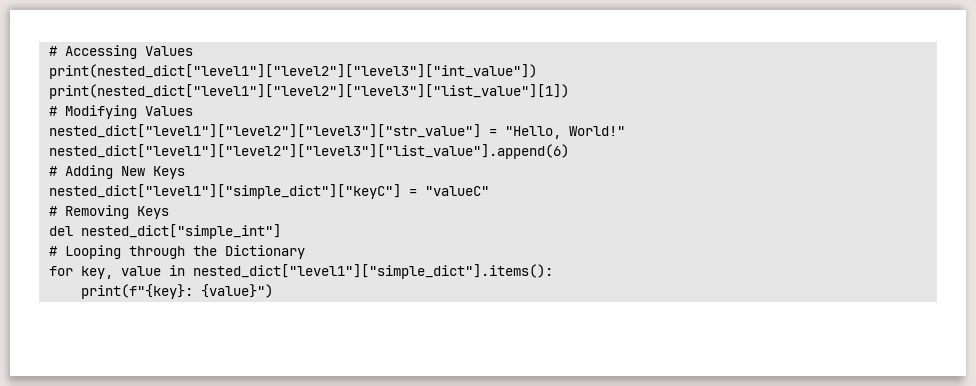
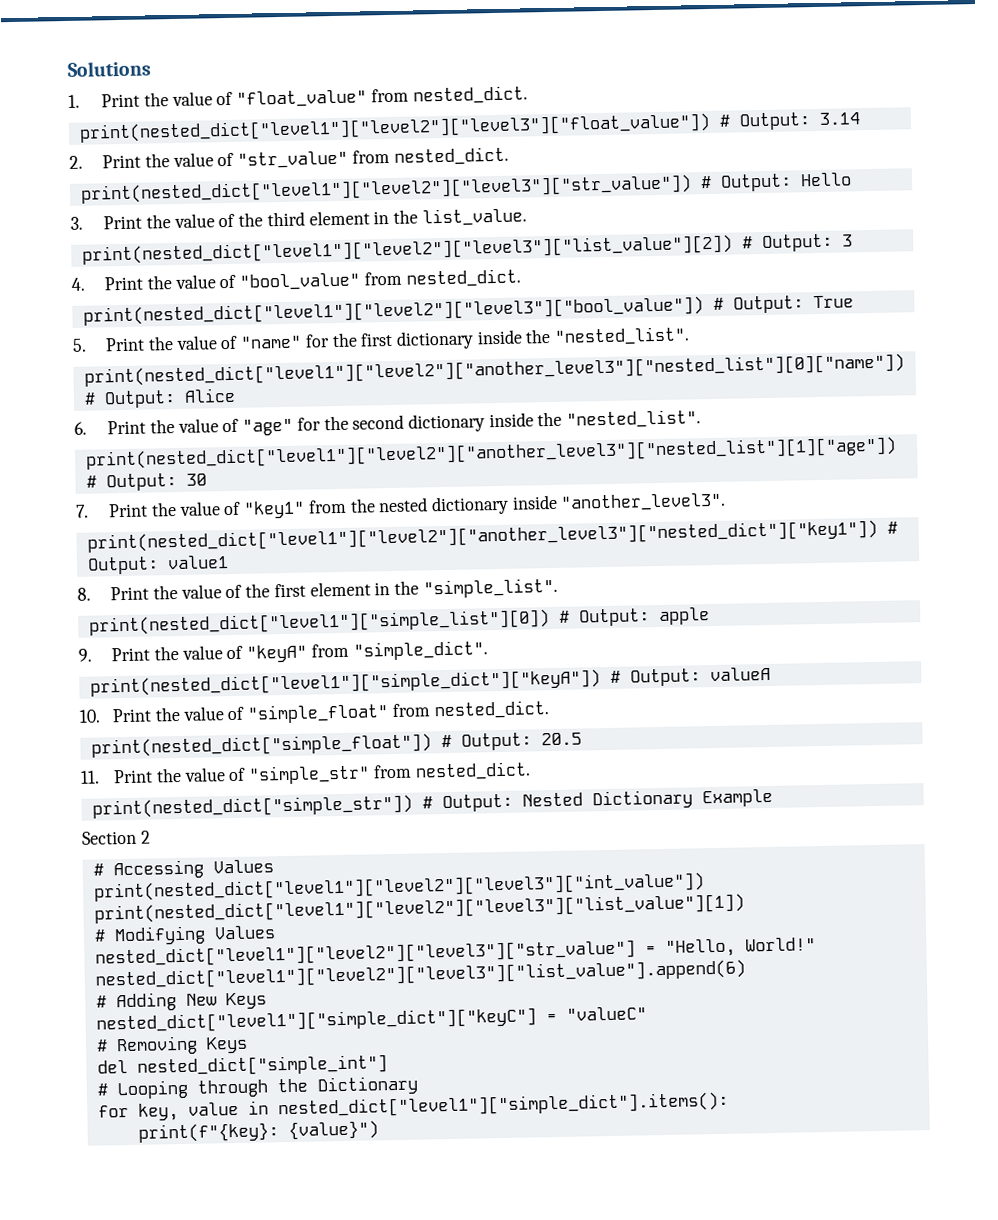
(48, 51) none -> [67,60,151,77] [68,85,528,108] [78,112,860,143] [69,146,509,169] [80,172,852,204] [70,207,527,230] [81,233,853,265] [71,268,521,291] [82,295,854,326] [72,326,691,352] [83,353,905,387] [83,387,236,409] [74,409,702,436] [84,436,897,470] [85,473,207,492] [75,492,727,519] [86,519,898,553] [86,555,229,575] [77,577,558,601] [88,607,710,636] [78,640,488,663] [89,666,771,697] [79,700,550,724] [90,732,582,758] [80,761,531,785] [91,788,773,819] [82,830,151,845] Solutions // 1. Print the value of "float_value" from nested_dict. // print(nested_dict["level1"]["level2"]["level3"]["float_value"]) # Output: 3.14 // 2. Print the value of "str_value" from nested_dict. // print(nested_dict["level1"]["level2"]["level3"]["str_value"]) # Output: Hello // 3. Print the value of the third element in the list_value. // print(nested_dict["level1"]["level2"]["level3"]["list_value"][2]) # Output: 3 // 4. Print the value of "bool_value" from nested_dict. // print(nested_dict["level1"]["level2"]["level3"]["bool_value"]) # Output: True // 5. Print the value of "name" for the first dictionary inside the "nested_list". // print(nested_dict["level1"]["level2"]["another_level3"]["nested_list"][0]["name"]) # Output: Alice // 6. Print the value of "age" for the second dictionary inside the "nested_list". // print(nested_dict["level1"]["level2"]["another_level3"]["nested_list"][1]["age"]) # Output: 30 // 7. Print the value of "key1" from the nested dictionary inside "another_level3". // print(nested_dict["level1"]["level2"]["another_level3"]["nested_dict"]["key1"]) # Output: value1 // 8. Print the value of the first element in the "simple_list". // print(nested_dict["level1"]["simple_list"][0]) # Output: apple // 9. Print the value of "keyA" from "simple_dict". // print(nested_dict["level1"]["simple_dict"]["keyA"]) # Output: valueA // 10. Print the value of "simple_float" from nested_dict. // print(nested_dict["simple_float"]) # Output: 20.5 // 11. Print the value of "simple_str" from nested_dict. // print(nested_dict["simple_str"]) # Output: Nested Dictionary Example // Section 2 //

